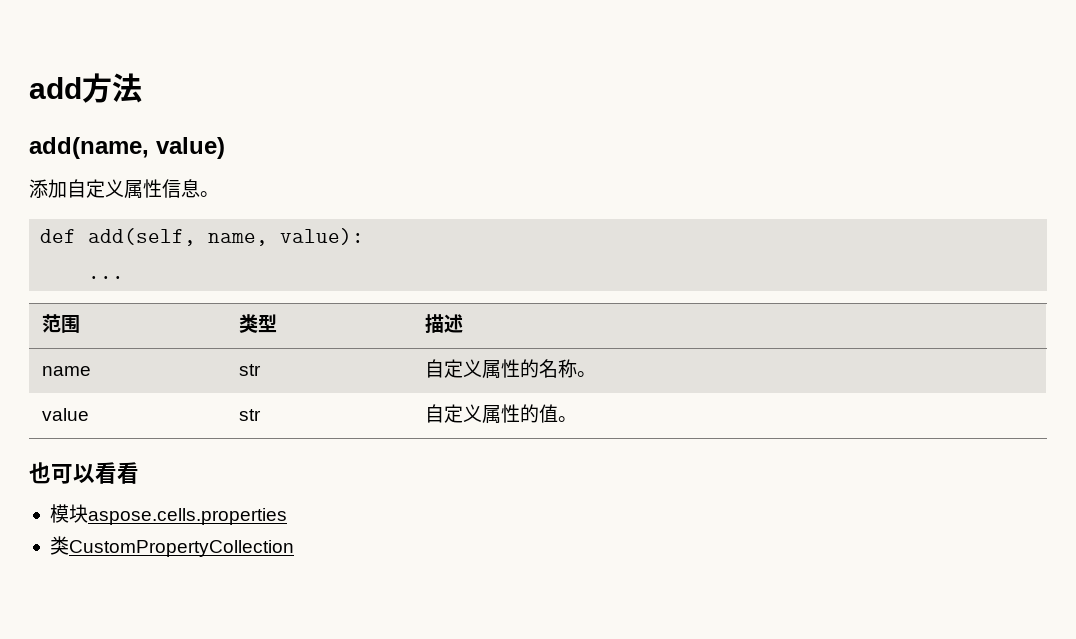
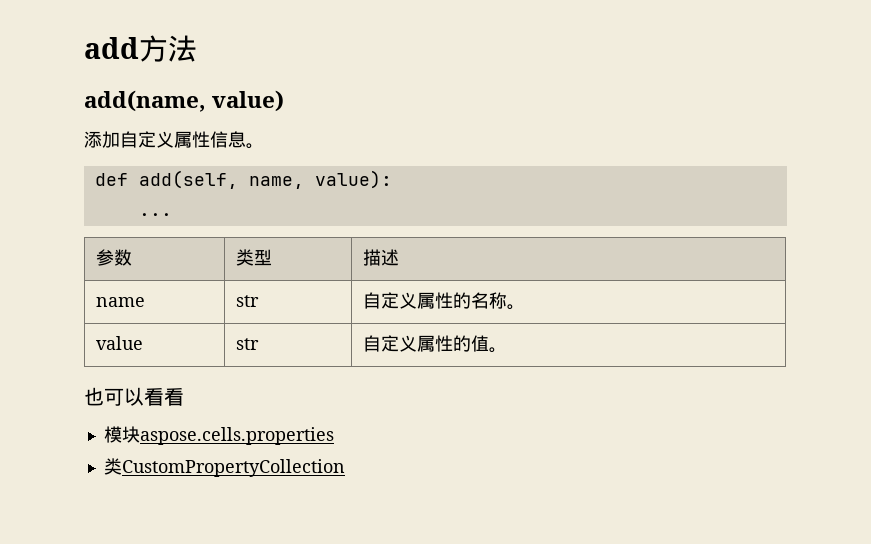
[42,314,81,333] 范围 -> [96,249,133,266] 参数

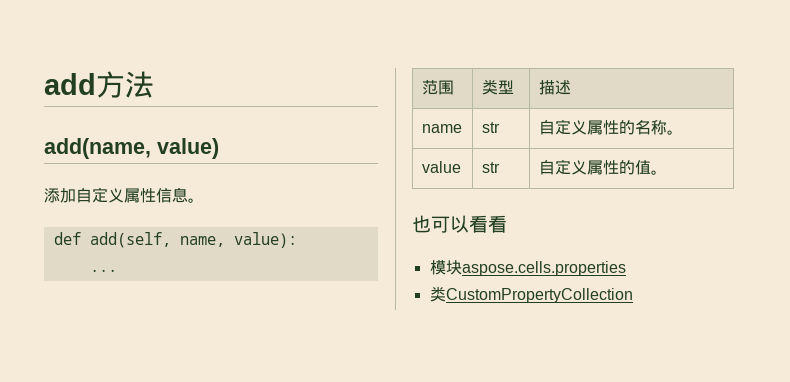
[96,249,133,266] 参数 -> [421,80,454,95] 范围

